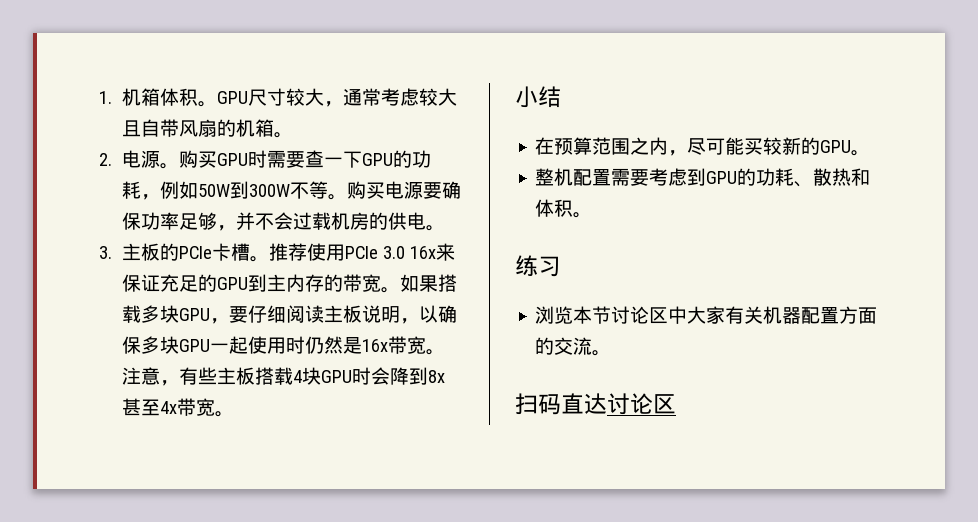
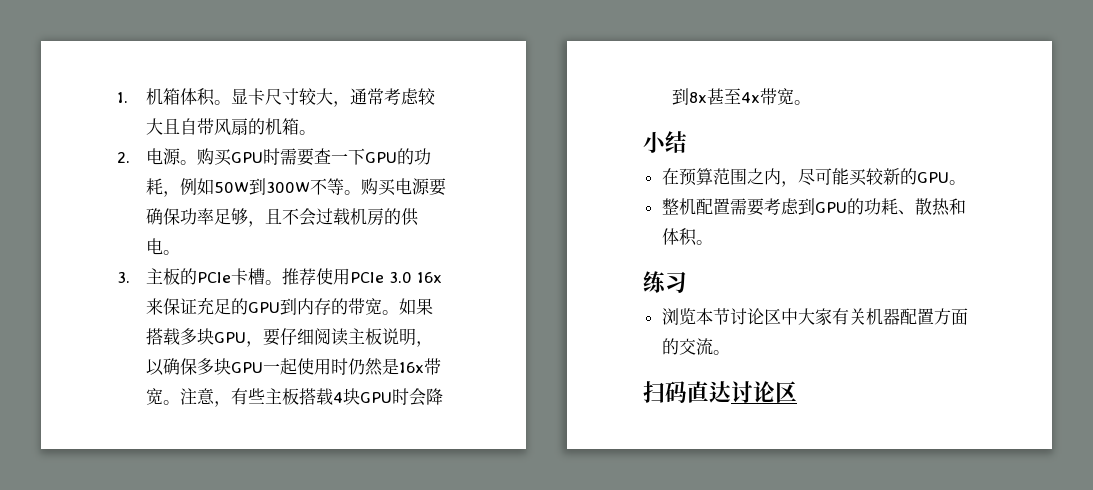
[216,91,248,104] GPU -> [231,88,266,105] 显卡
[235,212,255,230] 并 -> [265,208,283,224] 且
[266,274,286,292] 主 -> (298, 306) none

